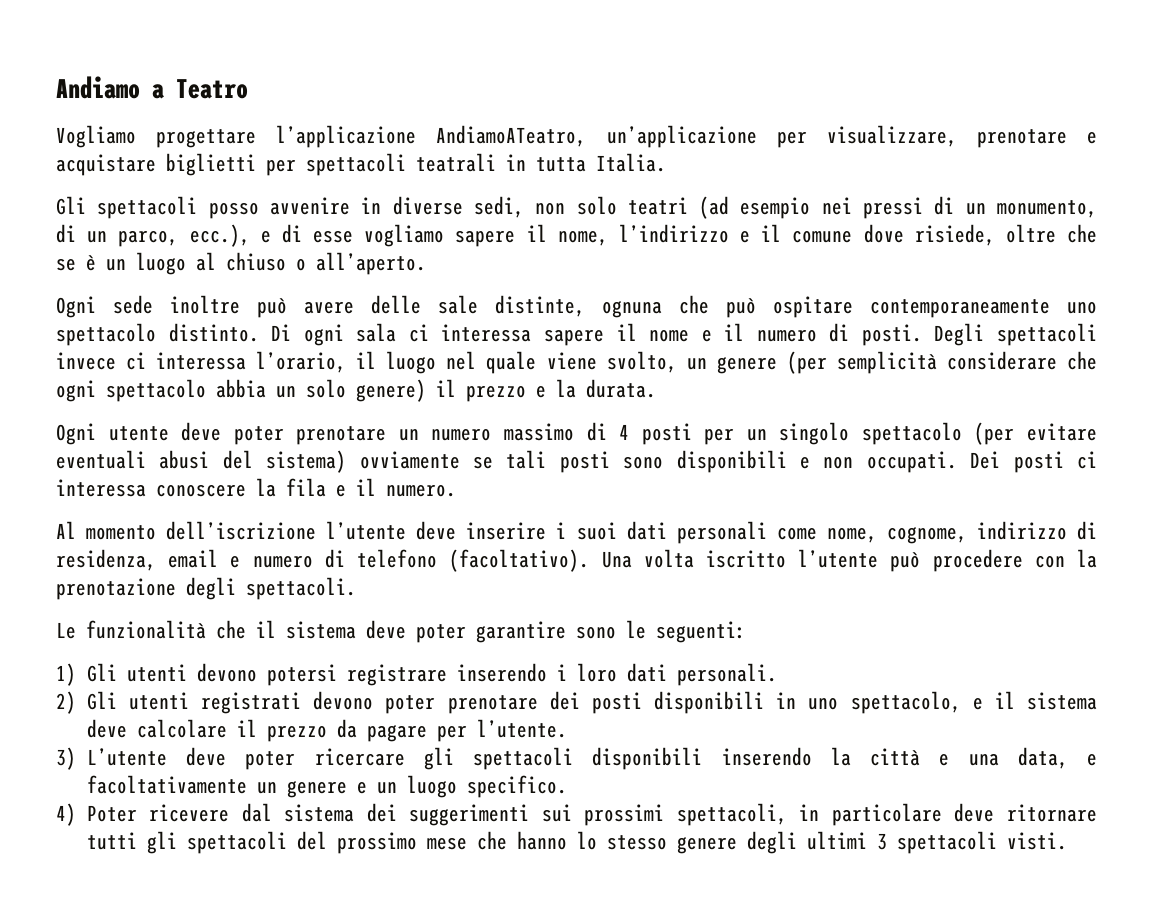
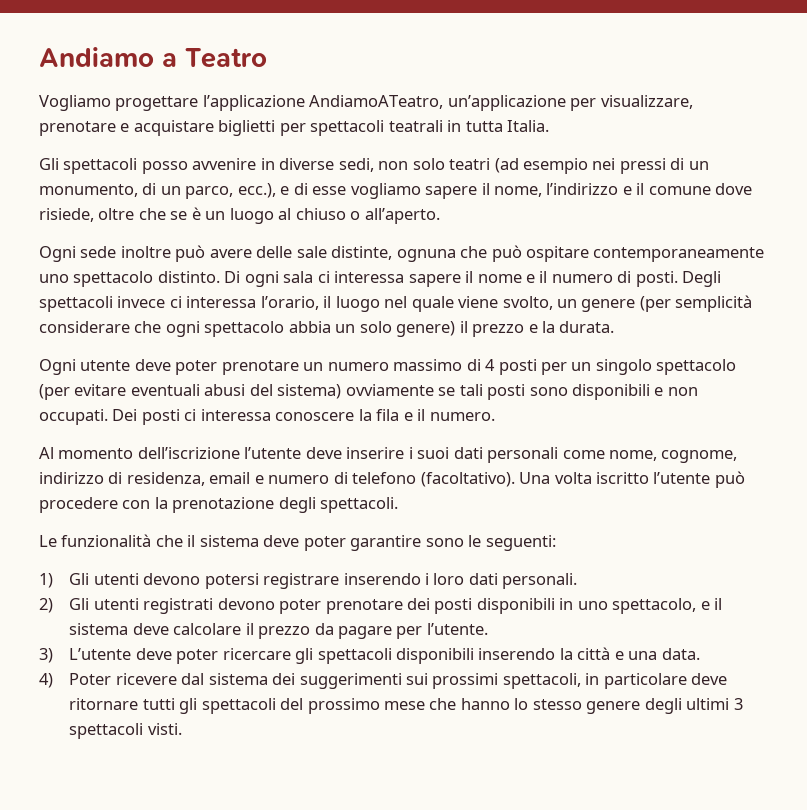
[1017,747,1097,769] [86,775,567,798] data, e facoltativamente un genere e un luogo specifico. -> [661,648,700,660] data.

